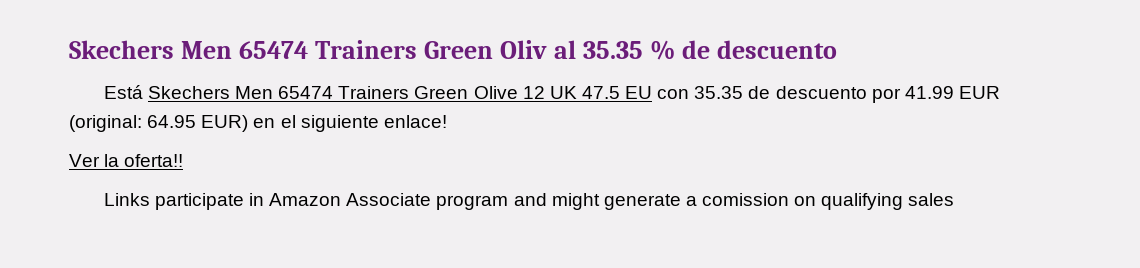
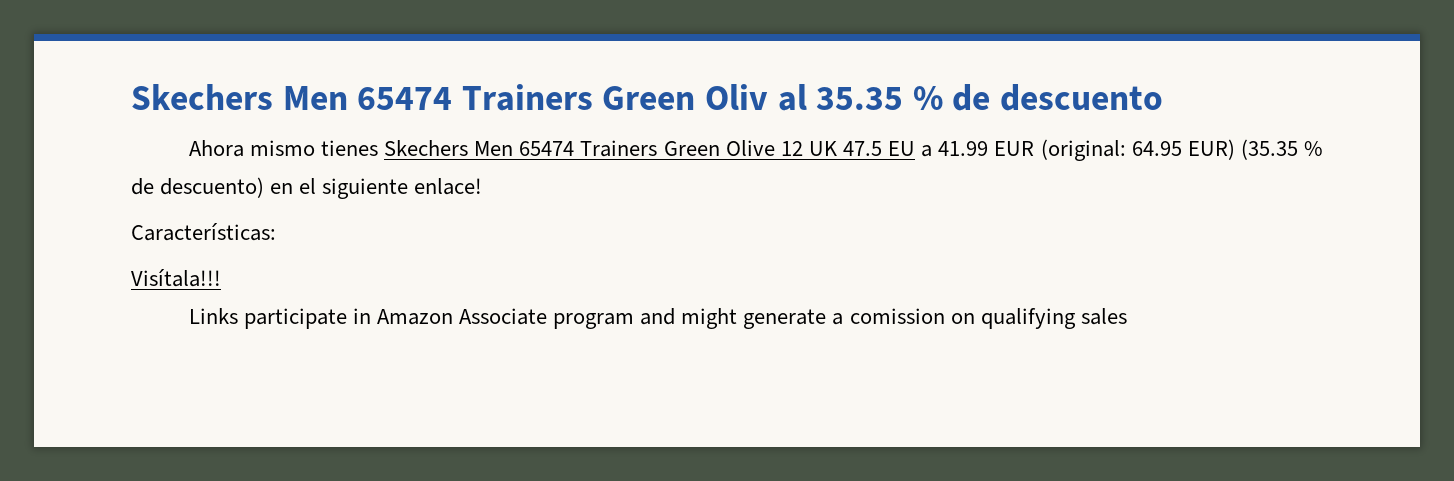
[103,85,143,99] Está -> [188,140,378,157] Ahora mismo tienes
[657,86,901,103] con 35.35 de descuento por -> [921,145,933,157] a
(249, 123) none -> [1240,139,1323,160] [131,177,265,198] (35.35 % de descuento)
[69,154,184,167] Ver la oferta!! -> [131,223,276,241] [131,269,221,287] Características: // Visítala!!!

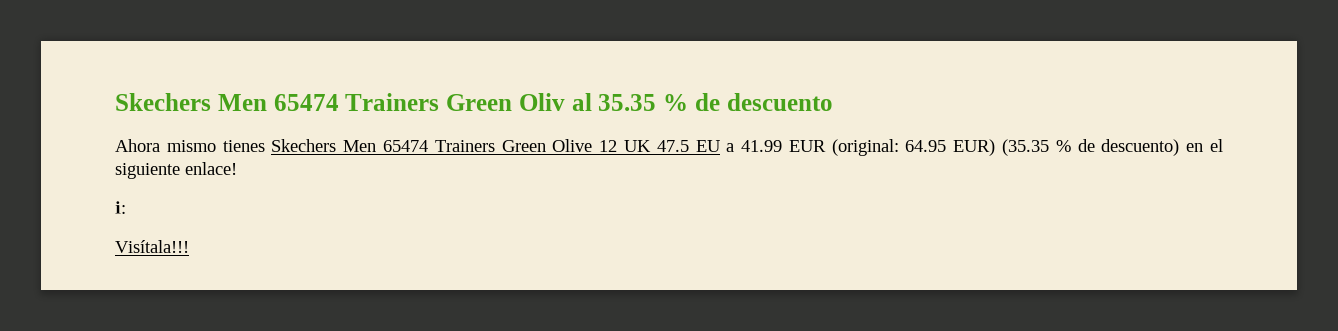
[131,223,276,241] Características: -> [115,201,126,214] ℹ:
[188,308,1127,329] // Links participate in Amazon Associate program and might generate a comission on qualifying sales -> (189, 246) none

